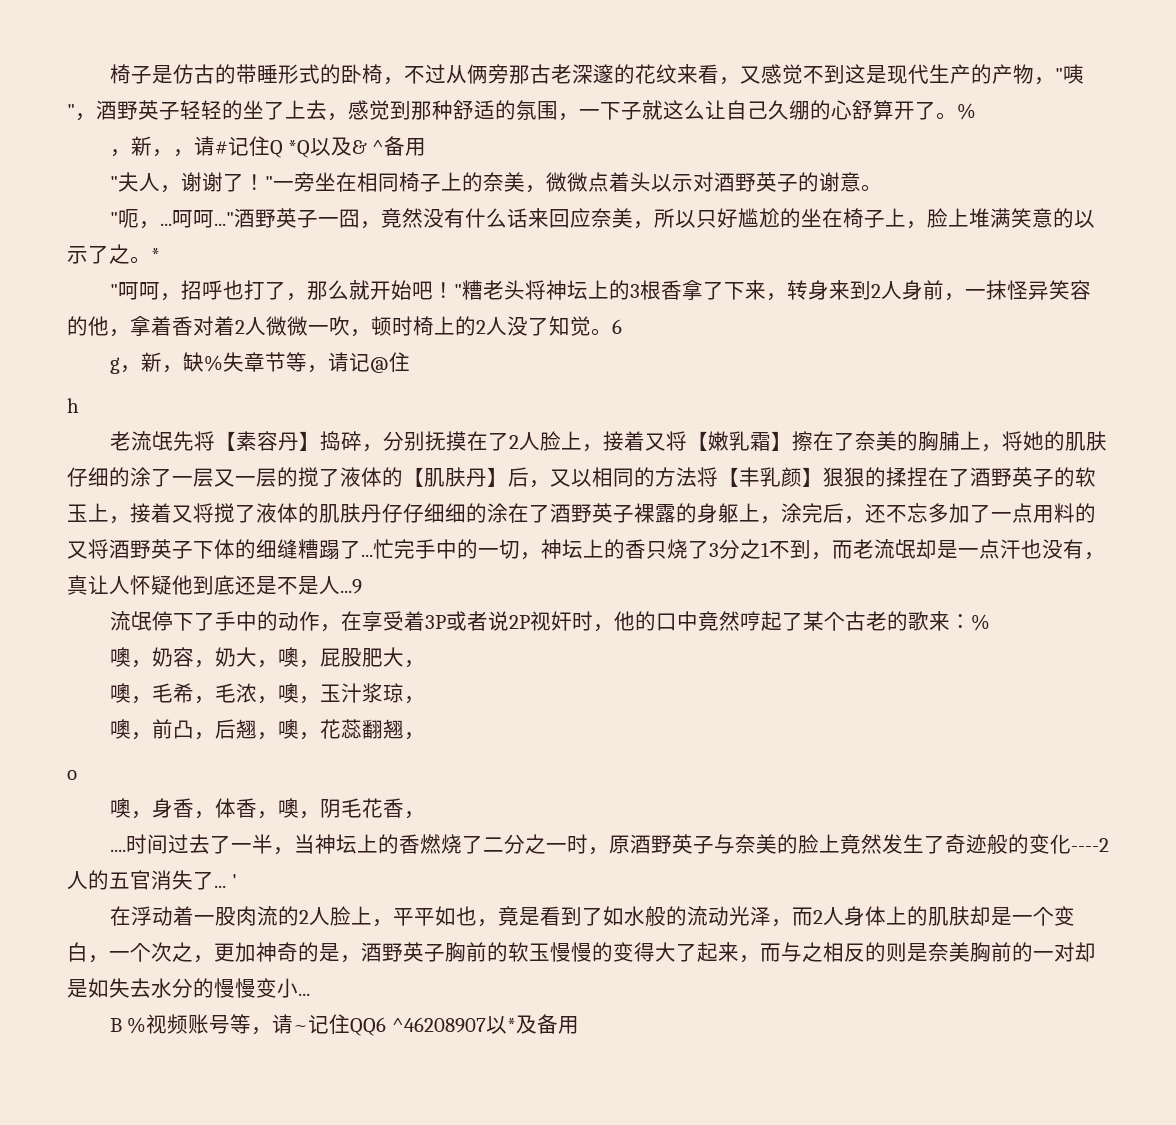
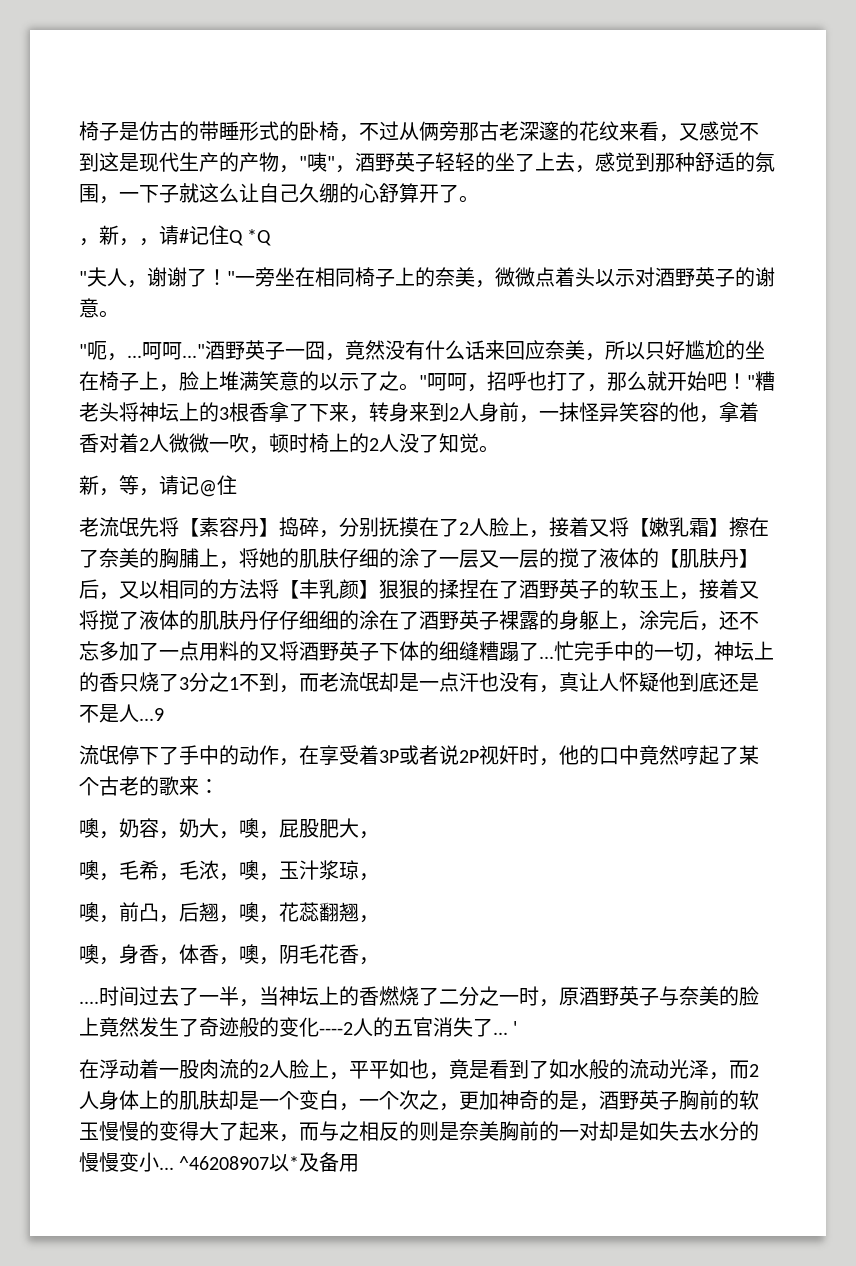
[957,103,976,120] % -> (479, 199) none
[310,136,426,156] 以及& ^备用 -> (272, 237) none
[151,248,160,262] * // -> (419, 387) none
[612,319,622,334] [109,352,286,374] 6 // g，新，缺%失章节 -> [79,475,119,496] // 新，
[67,398,79,413] // h -> (237, 485) none
[970,614,990,631] % -> (219, 786) none
[67,770,77,780] // o -> (379, 919) none
[109,1014,387,1036] // B %视频账号等，请~记住QQ6 -> (174, 1168) none

